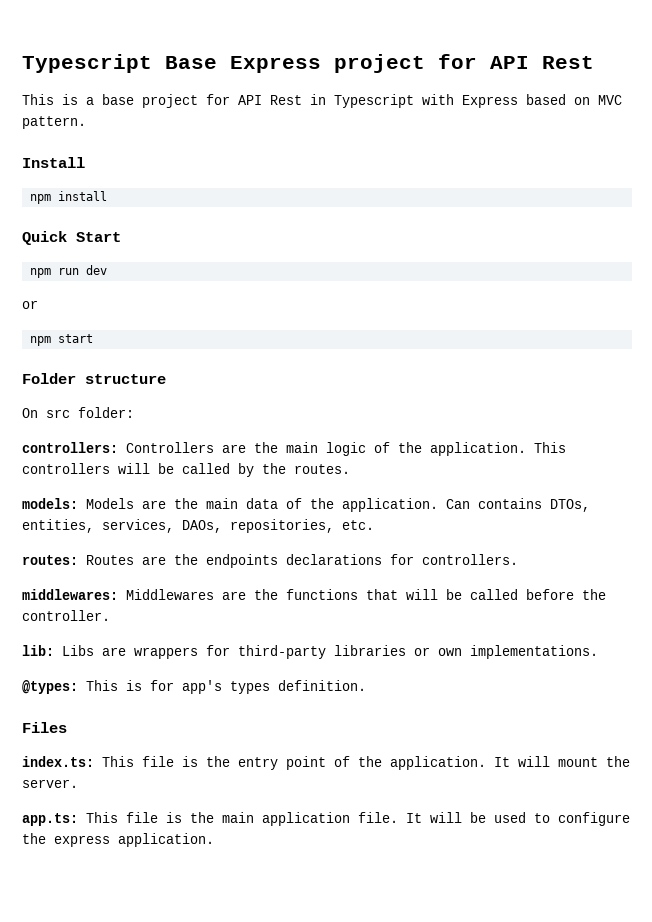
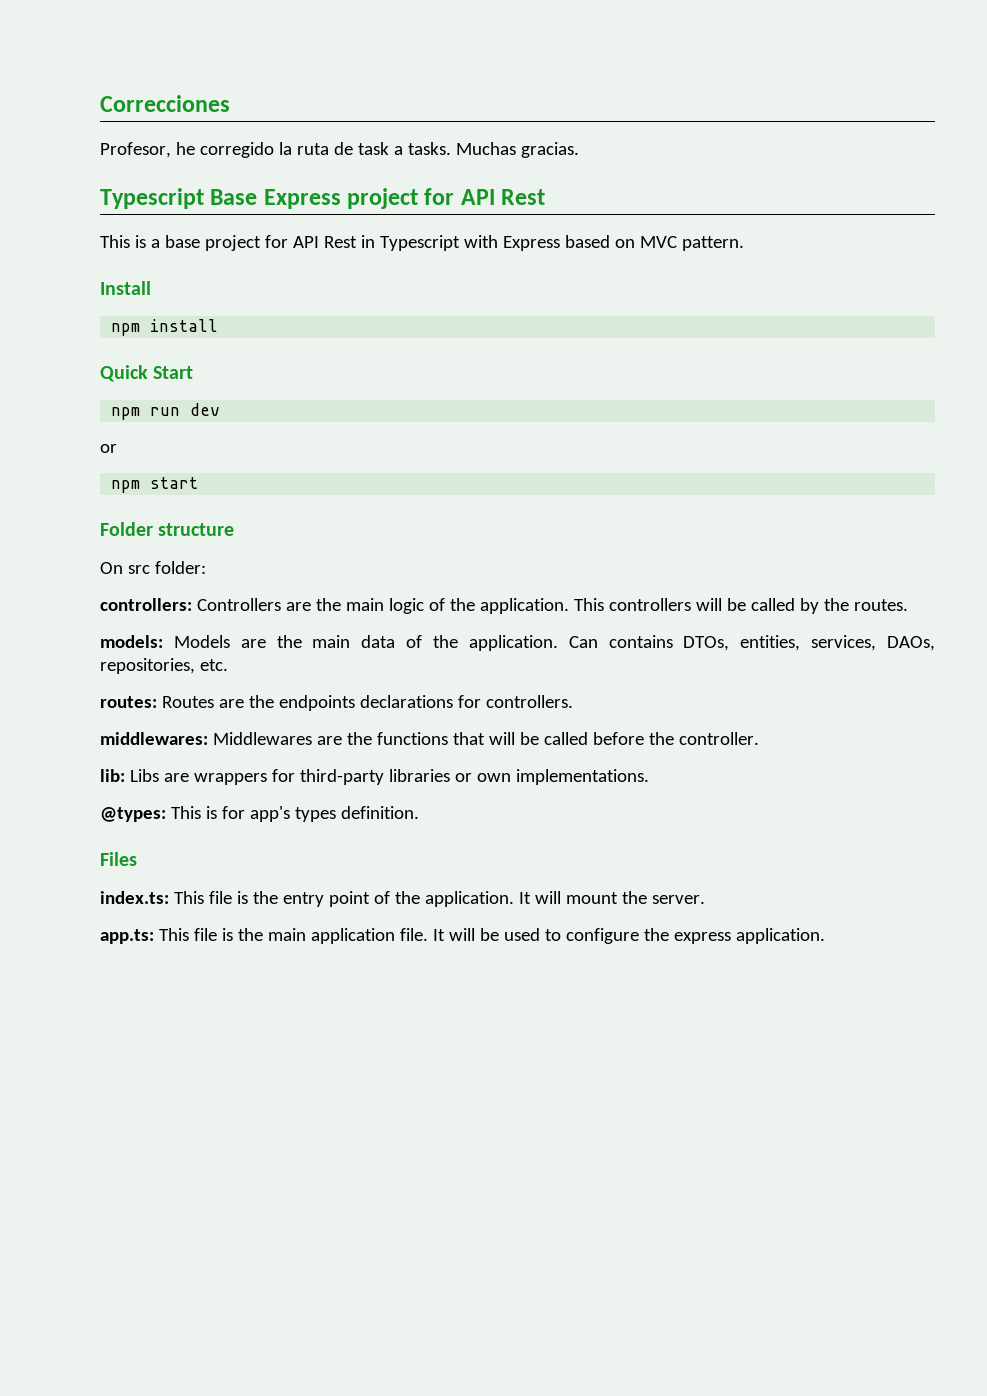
(22, 63) none -> [100,95,230,112] [100,142,579,158] Correcciones // Profesor, he corregido la ruta de task a tasks. Muchas gracias. //

